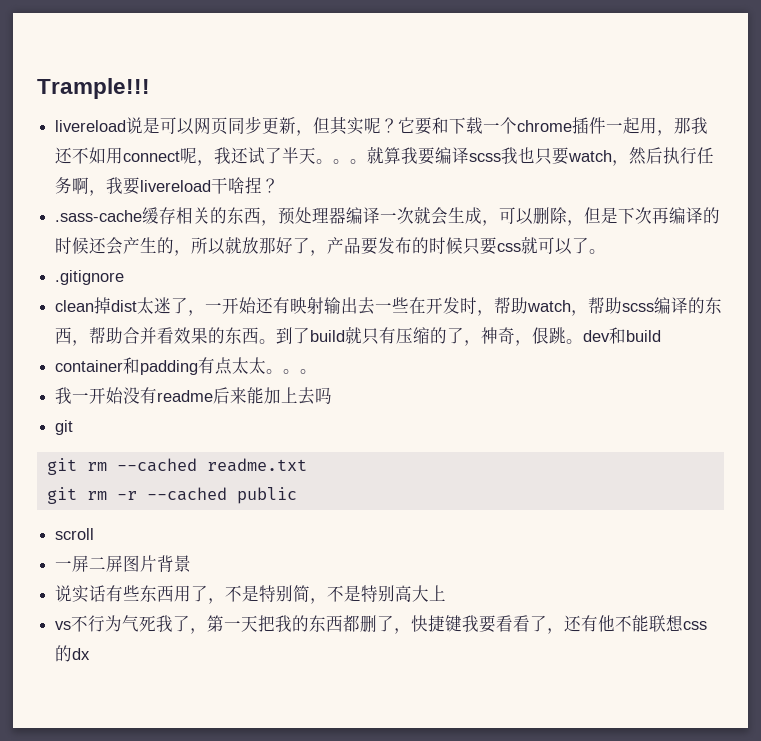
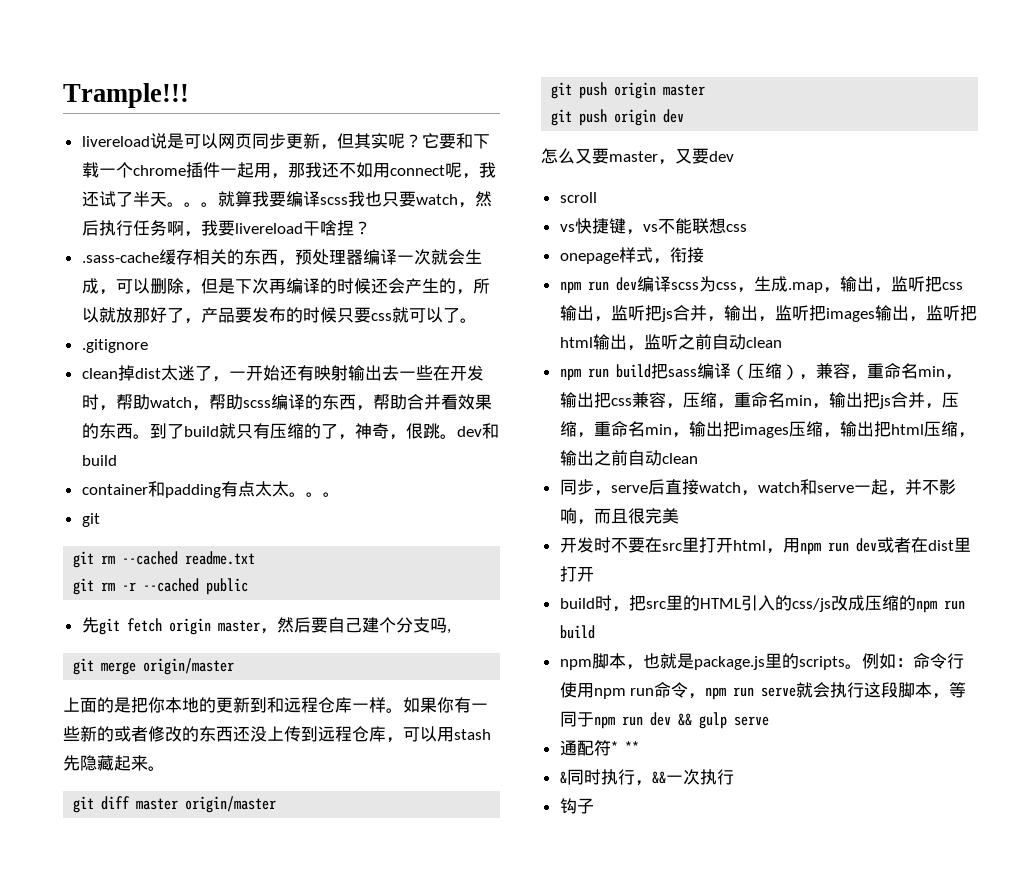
[55,387,333,405] // 我一开始没有readme后来能加上去吗 -> (340, 494) none
[55,528,95,540] [55,555,192,573] [55,585,447,604] [55,615,708,634] [55,645,91,662] scroll // 一屏二屏图片背景 // 说实话有些东西用了，不是特别简，不是特别高大上 // vs不行为气死我了，第一天把我的东西都删了，快捷键我要看看了，还有他不能联想css的dx -> [81,617,451,635] [73,658,235,675] [63,697,488,713] [63,726,491,743] [63,755,165,771] [73,796,277,813] [551,82,706,99] [551,109,685,126] [541,148,734,165] [559,192,597,203] [559,218,747,235] [559,247,704,264] [559,276,963,294] [559,305,977,322] [559,334,782,351] [559,363,962,381] [559,392,959,409] [559,421,975,438] [559,450,698,466] [559,479,956,496] [559,508,679,525] [559,537,971,555] [559,566,594,582] [559,595,965,613] [559,625,595,639] [559,653,964,670] [559,682,967,700] [559,711,769,729] [559,740,639,756] [559,769,734,786] [559,798,594,814] 先git fetch origin master，然后要自己建个分支吗, // git merge origin/master // 上面的是把你本地的更新到和远程仓库一样。如果你有一些新的或者修改的东西还没上传到远程仓库，可以用stash先隐藏起来。 // git diff master origin/master // git push origin master // git push origin dev // 怎么又要master，又要dev // scroll // vs快捷键，vs不能联想css // onepage样式，衔接 // npm run dev编译scss为css，生成.map，输出，监听把css输出，监听把js合并，输出，监听把images输出，监听把html输出，监听之前自动clean // npm run build把sass编译（压缩），兼容，重命名min，输出把css兼容，压缩，重命名min，输出把js合并，压缩，重命名min，输出把images压缩，输出把html压缩，输出之前自动clean // 同步，serve后直接watch，watch和serve一起，并不影响，而且很完美 // 开发时不要在src里打开html，用npm run dev或者在dist里打开 // build时，把src里的HTML引入的css/js改成压缩的npm run build // npm脚本，也就是package.js里的scripts。例如：命令行使用npm run命令，npm run serve就会执行这段脚本，等同于npm run dev && gulp serve // 通配符* ** // &同时执行，&&一次执行 // 钩子

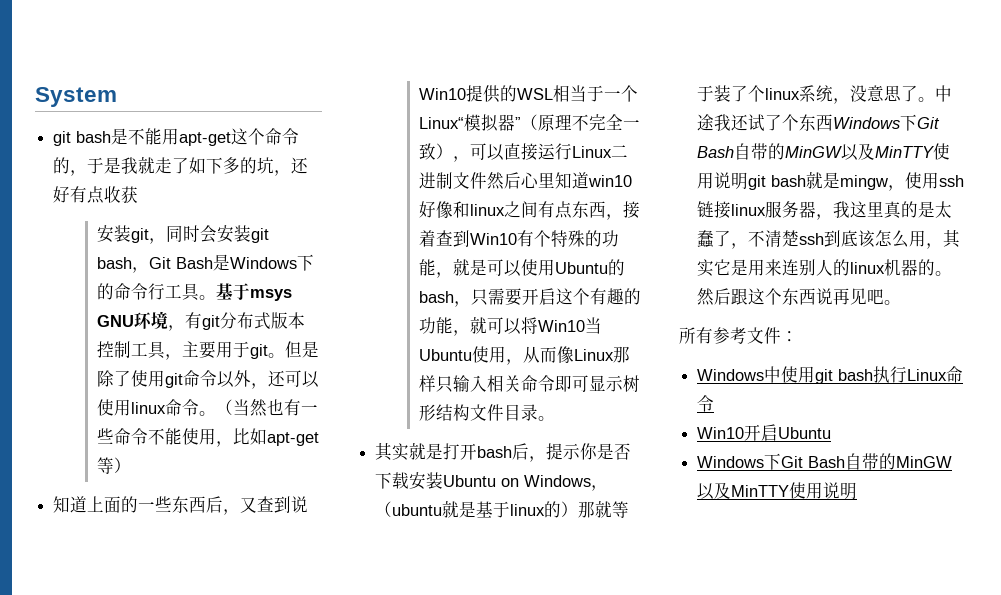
[63,83,189,108] [81,133,490,150] [81,162,496,179] [81,191,492,208] [81,220,371,237] [81,249,482,266] [81,278,490,295] [81,307,477,324] [81,339,148,353] [81,365,484,382] [81,394,492,411] [81,423,499,440] [81,455,117,466] [81,481,340,498] [81,513,100,527] [73,551,256,568] [73,578,249,595] [81,617,451,635] [73,658,235,675] [63,697,488,713] [63,726,491,743] [63,755,165,771] [73,796,277,813] [551,82,706,99] [551,109,685,126] [541,148,734,165] [559,192,597,203] [559,218,747,235] [559,247,704,264] [559,276,963,294] [559,305,977,322] [559,334,782,351] [559,363,962,381] [559,392,959,409] [559,421,975,438] [559,450,698,466] [559,479,956,496] [559,508,679,525] [559,537,971,555] [559,566,594,582] [559,595,965,613] [559,625,595,639] [559,653,964,670] [559,682,967,700] [559,711,769,729] [559,740,639,756] [559,769,734,786] [559,798,594,814] Trample!!! // livereload说是可以网页同步更新，但其实呢？它要和下载一个chrome插件一起用，那我还不如用connect呢，我还试了半天。。。就算我要编译scss我也只要watch，然后执行任务啊，我要livereload干啥捏？ // .sass-cache缓存相关的东西，预处理器编译一次就会生成，可以删除，但是下次再编译的时候还会产生的，所以就放那好了，产品要发布的时候只要css就可以了。 // .gitignore // clean掉dist太迷了，一开始还有映射输出去一些在开发时，帮助watch，帮助scss编译的东西，帮助合并看效果的东西。到了build就只有压缩的了，神奇，佷跳。dev和build // container和padding有点太太。。。 // git // git rm --cached readme.txt // git rm -r --cached public // 先git fetch origin master，然后要自己建个分支吗, // git merge origin/master // 上面的是把你本地的更新到和远程仓库一样。如果你有一些新的或者修改的东西还没上传到远程仓库，可以用stash先隐藏起来。 // git diff master origin/master // git push origin master // git push origin dev // 怎么又要master，又要dev // scroll // vs快捷键，vs不能联想css // onepage样式，衔接 // npm run dev编译scss为css，生成.map，输出，监听把css输出，监听把js合并，输出，监听把images输出，监听把html输出，监听之前自动clean // npm run build把sass编译（压缩），兼容，重命名min，输出把css兼容，压缩，重命名min，输出把js合并，压缩，重命名min，输出把images压缩，输出把html压缩，输出之前自动clean // 同步，serve后直接watch，watch和serve一起，并不影响，而且很完美 // 开发时不要在src里打开html，用npm run dev或者在dist里打开 // build时，把src里的HTML引入的css/js改成压缩的npm run build // npm脚本，也就是package.js里的scripts。例如：命令行使用npm run命令，npm run serve就会执行这段脚本，等同于npm run dev && gulp serve // 通配符* ** // &同时执行，&&一次执行 // 钩子 -> [35,87,117,107] [53,128,300,146] [53,157,309,176] [53,186,139,204] [97,225,270,244] [97,254,315,273] [97,283,293,301] [97,311,306,331] [97,341,320,360] [97,370,320,389] [97,399,319,417] [97,428,320,447] [97,457,132,474] [53,496,309,515] [419,85,639,103] [419,114,641,132] [419,143,629,162] [419,172,633,190] [419,201,641,220] [419,230,620,248] [419,259,626,278] [419,288,642,307] [419,317,603,336] [419,346,631,365] [419,375,641,393] [419,404,556,421] [375,443,632,462] [375,472,609,491] [375,501,630,518] [697,85,953,104] [697,114,941,131] [697,143,951,161] [697,172,965,191] [697,201,953,220] [697,230,962,249] [697,259,953,277] [697,288,902,306] [679,327,798,344] [697,366,964,384] [697,395,715,412] [697,424,832,441] [697,453,953,470] [697,482,858,500] System // git bash是不能用apt-get这个命令的，于是我就走了如下多的坑，还好有点收获 // 安装git，同时会安装git bash，Git Bash是Windows下的命令行工具。基于msys GNU环境，有git分布式版本控制工具，主要用于git。但是除了使用git命令以外，还可以使用linux命令。（当然也有一些命令不能使用，比如apt-get等） // 知道上面的一些东西后，又查到说 // Win10提供的WSL相当于一个Linux“模拟器”（原理不完全一致），可以直接运行Linux二进制文件然后心里知道win10好像和linux之间有点东西，接着查到Win10有个特殊的功能，就是可以使用Ubuntu的bash，只需要开启这个有趣的功能，就可以将Win10当Ubuntu使用，从而像Linux那样只输入相关命令即可显示树形结构文件目录。 // 其实就是打开bash后，提示你是否下载安装Ubuntu on Windows，（ubuntu就是基于linux的）那就等于装了个linux系统，没意思了。中途我还试了个东西Windows下Git Bash自带的MinGW以及MinTTY使用说明git bash就是mingw，使用ssh链接linux服务器，我这里真的是太蠢了，不清楚ssh到底该怎么用，其实它是用来连别人的linux机器的。然后跟这个东西说再见吧。 // 所有参考文件： // Windows中使用git bash执行Linux命令 // Win10开启Ubuntu // Windows下Git Bash自带的MinGW以及MinTTY使用说明

